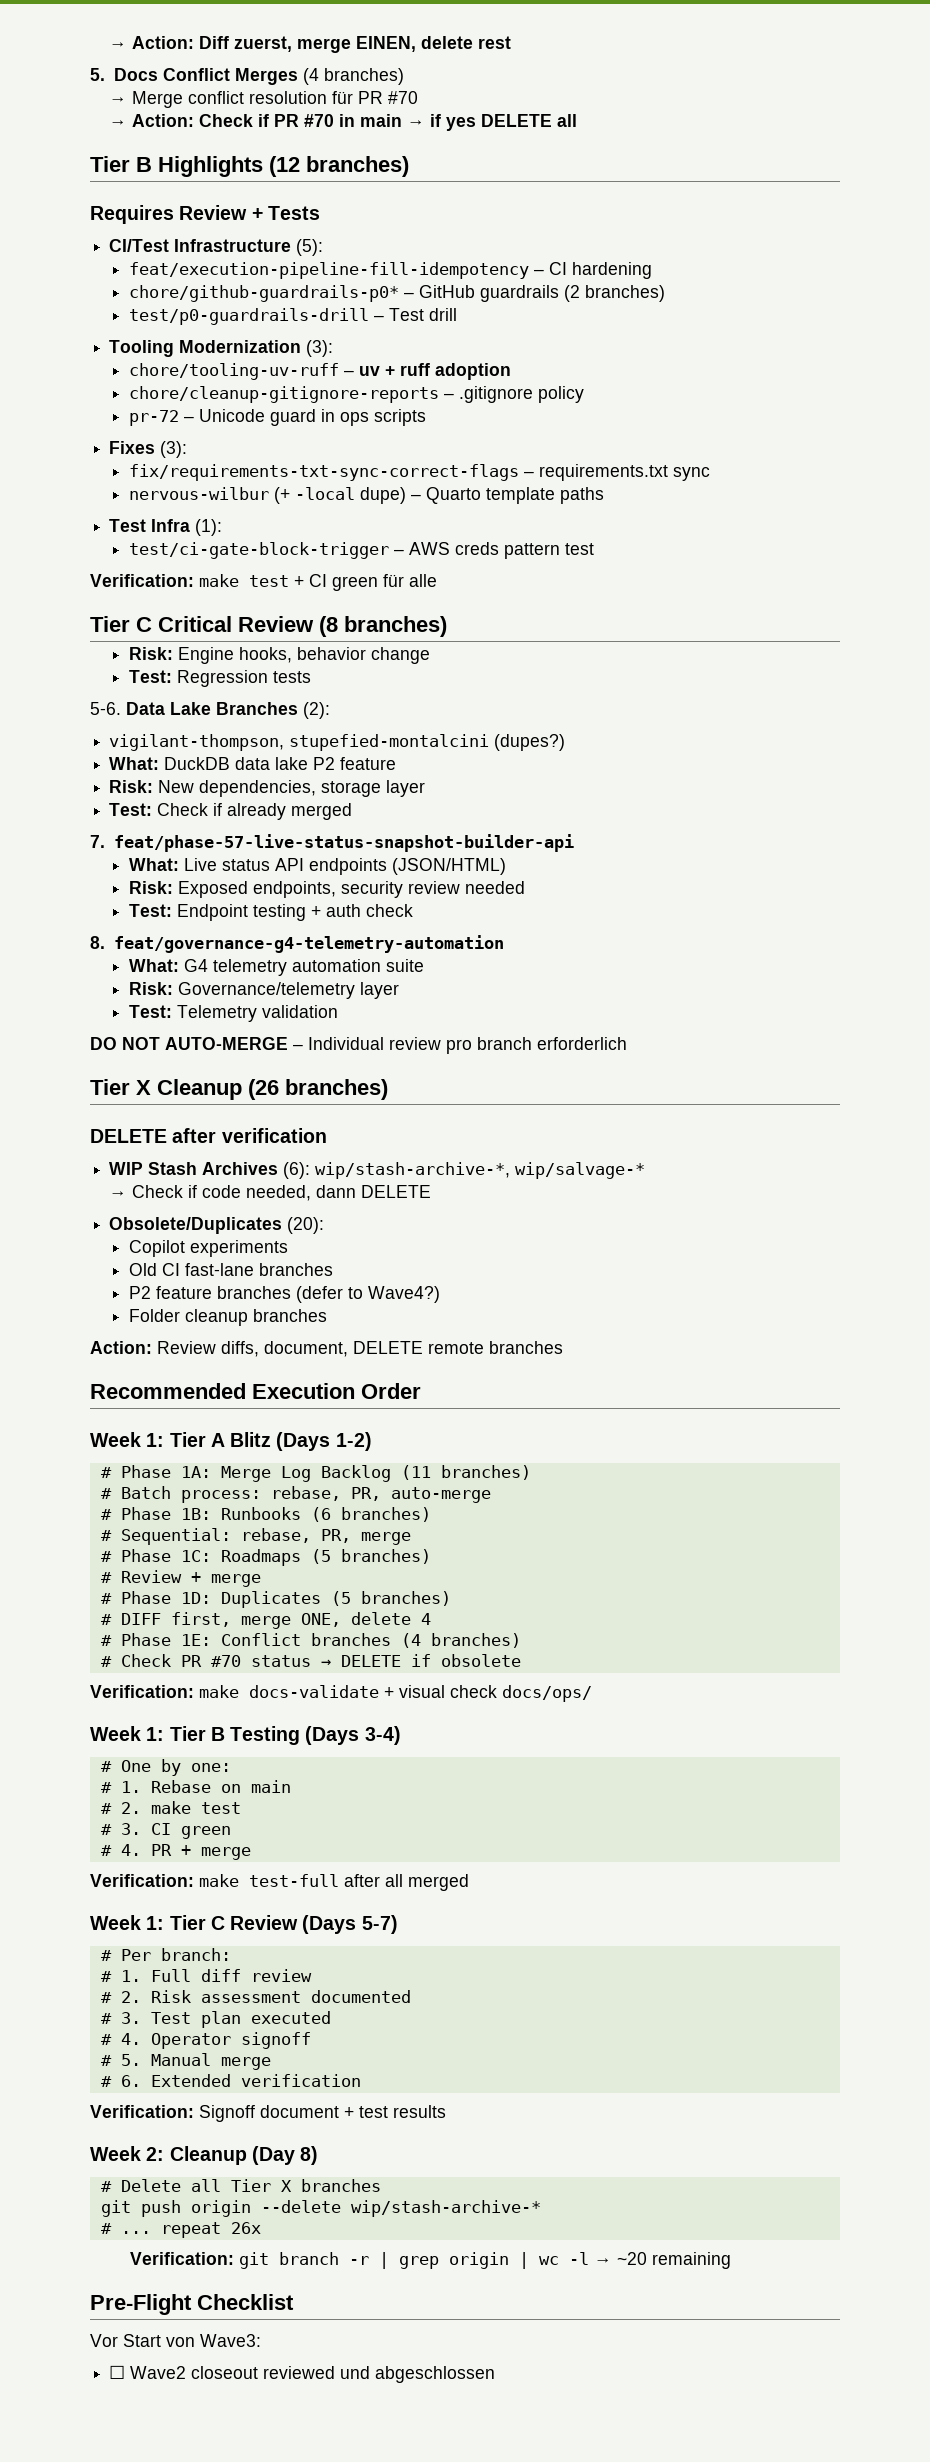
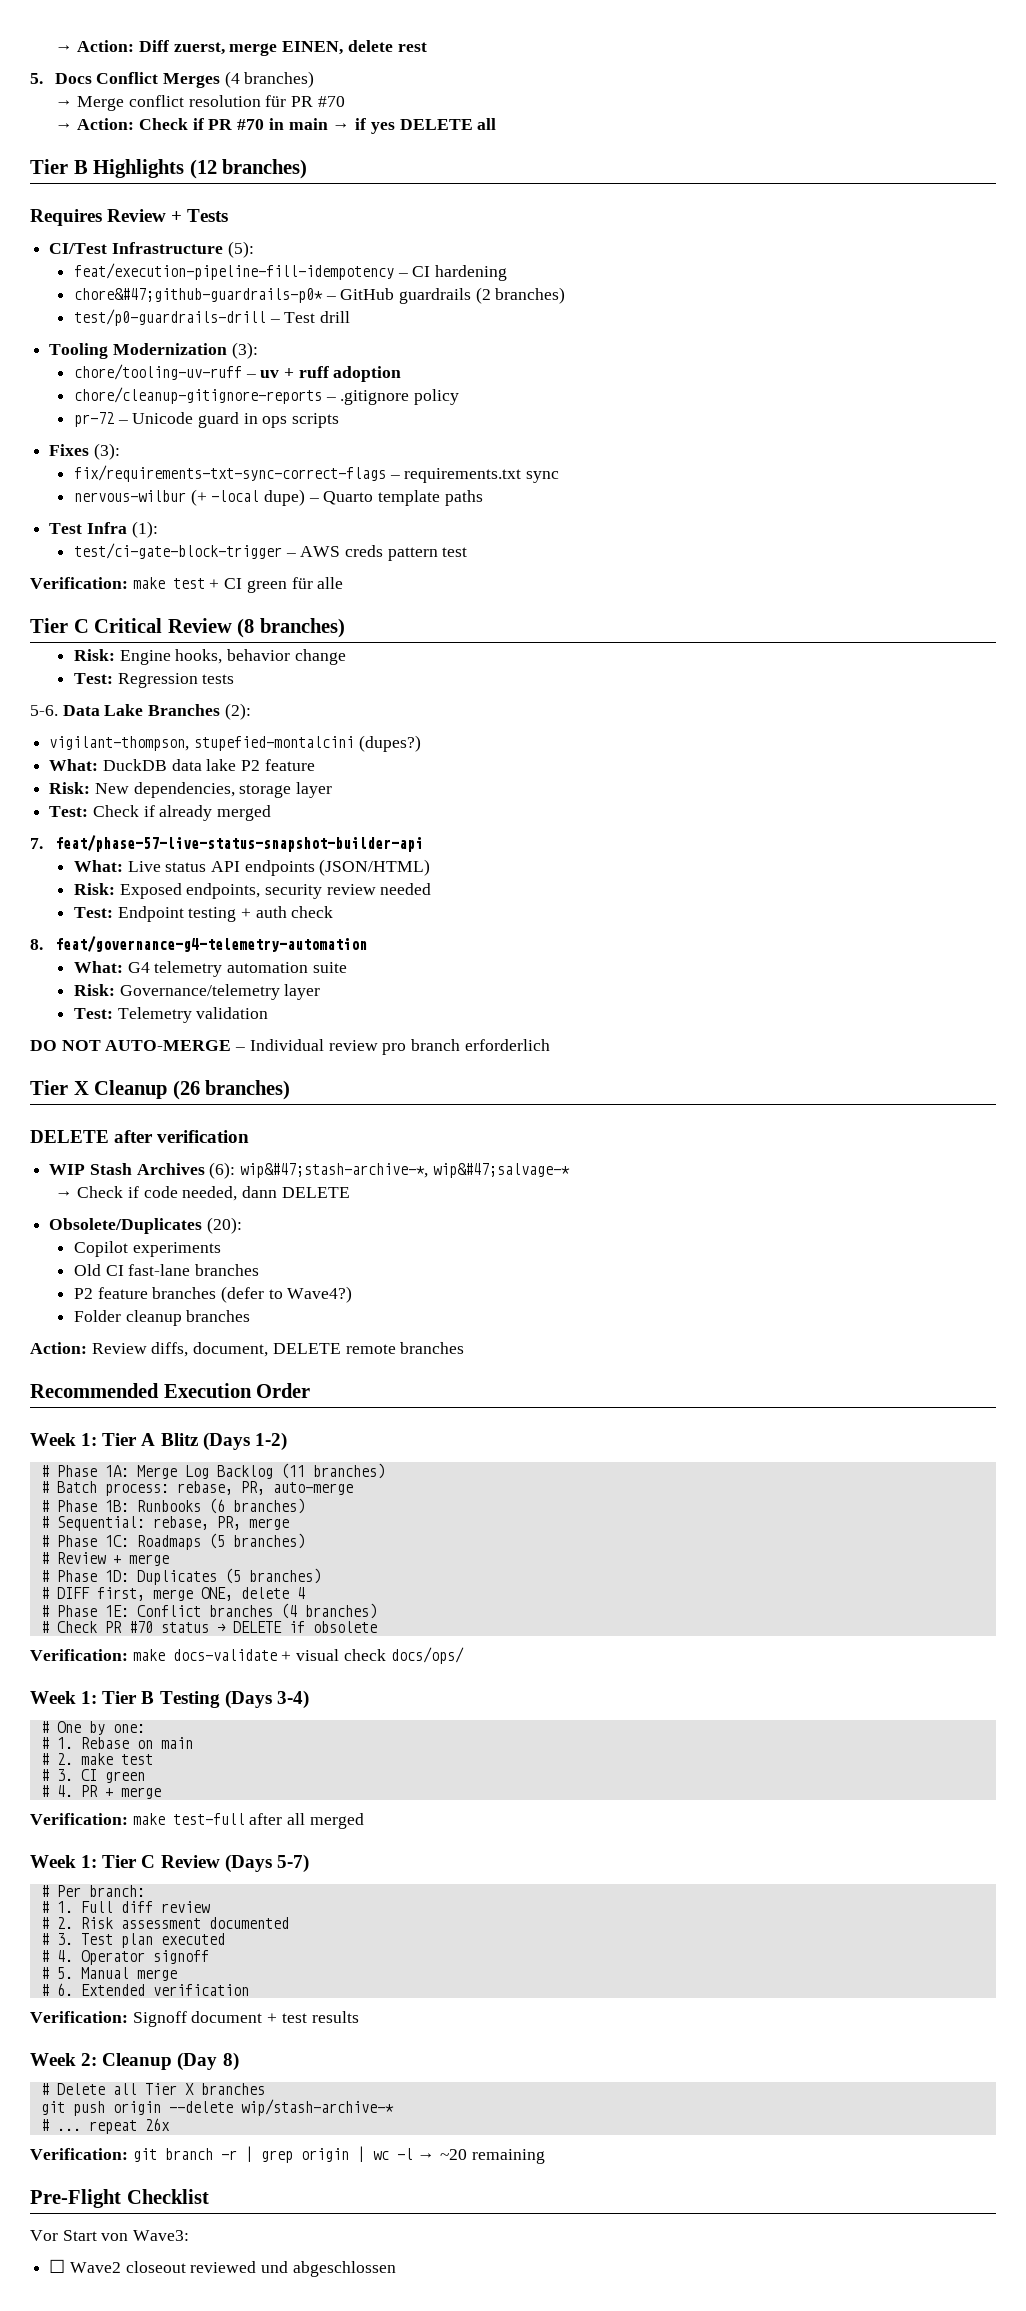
[128,285,399,302] chore/github-guardrails-p0* -> [73,288,323,303] chore&#47;github-guardrails-p0*
[315,1162,646,1179] wip/stash-archive-*, wip/salvage-* -> [240,1163,570,1178] wip&#47;stash-archive-*, wip&#47;salvage-*

